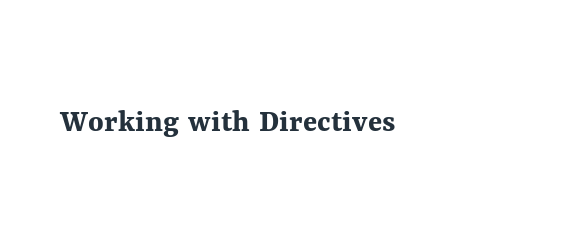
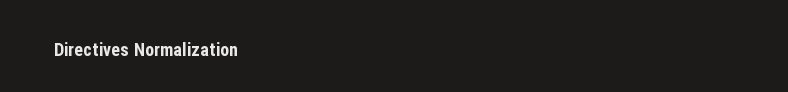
[59,110,395,137] Working with Directives -> [54,42,238,56] Directives Normalization

